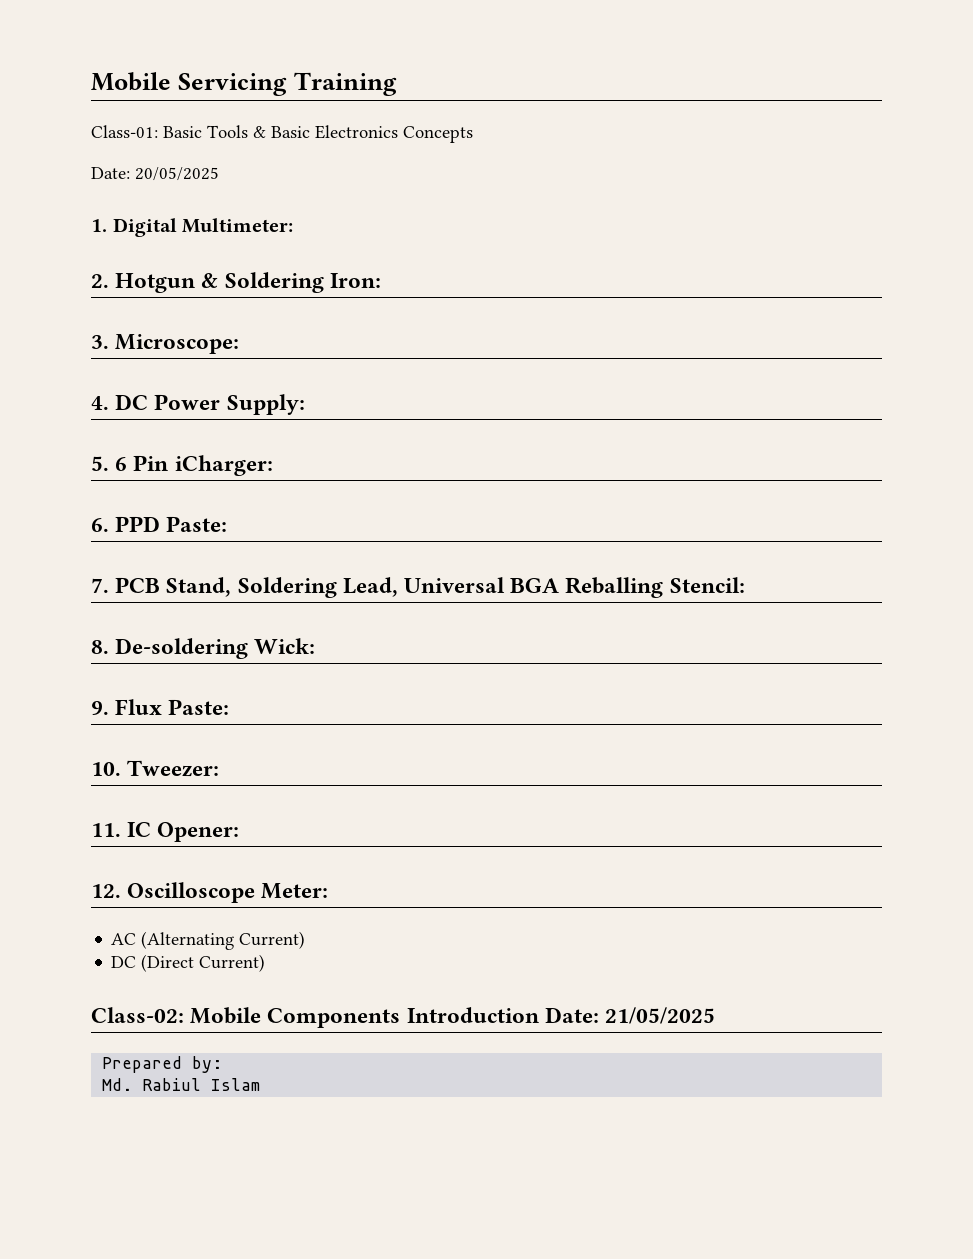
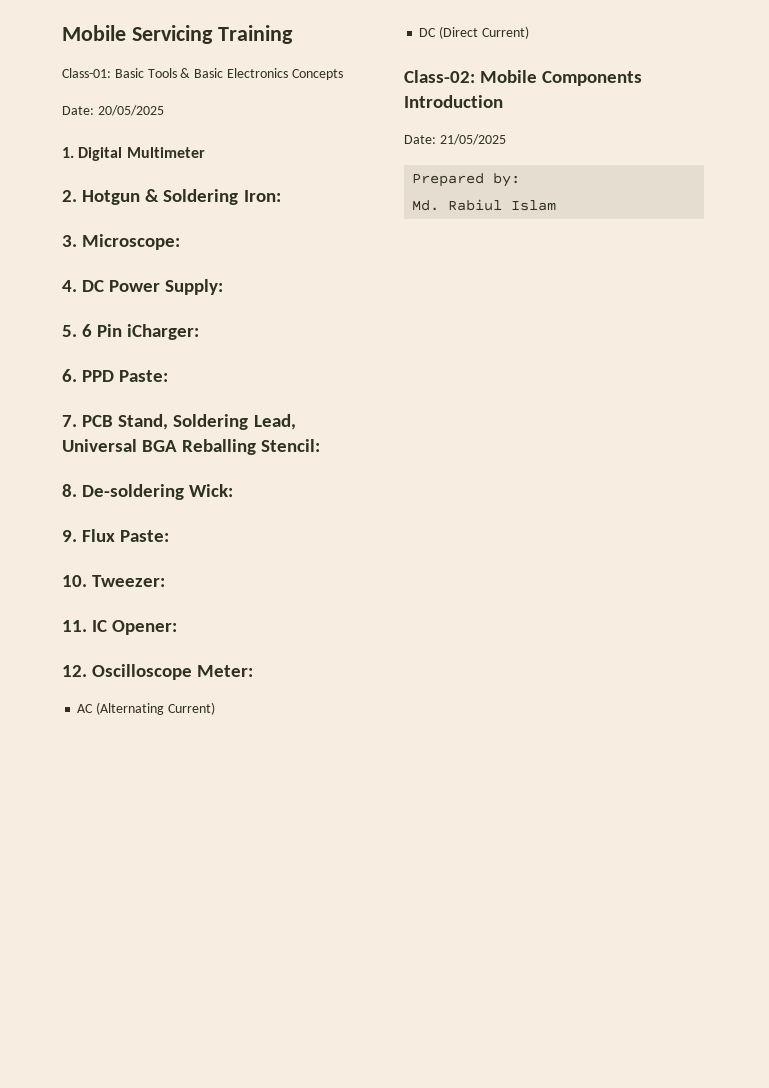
[182,218,294,233] Multimeter: -> [126,147,205,158] Multimeter
(539, 1015) none -> (503, 101) //

